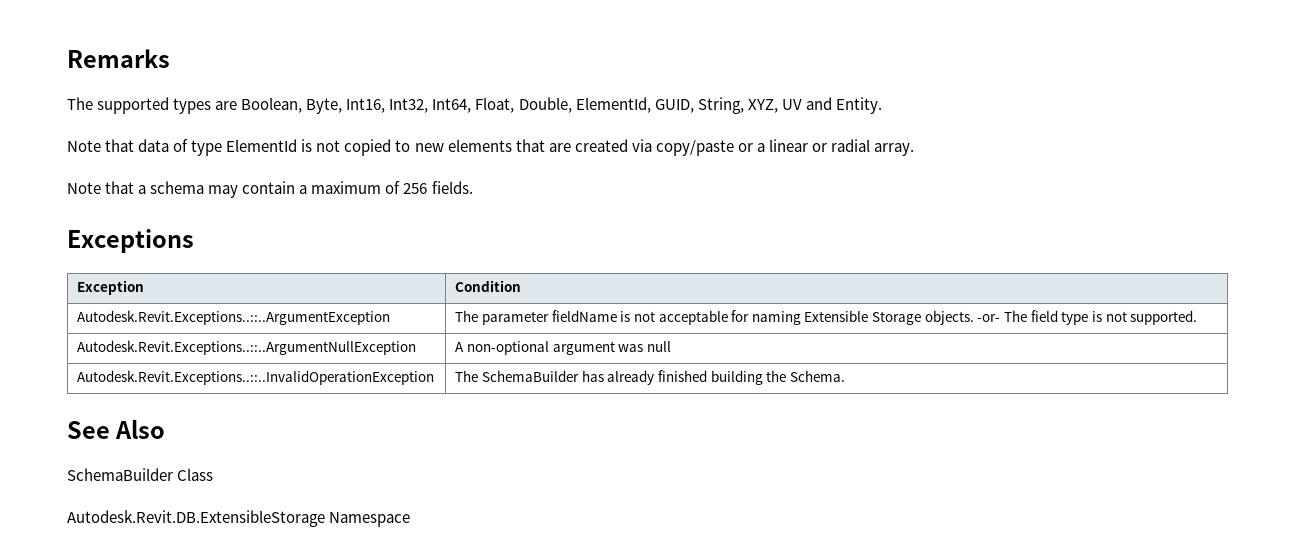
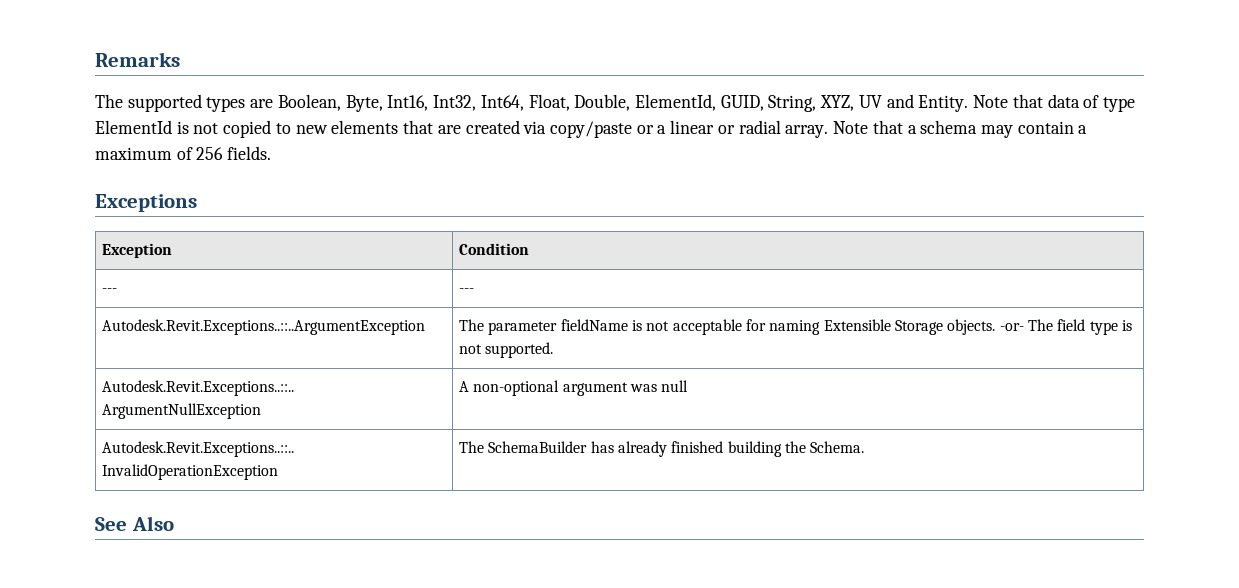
(882, 105) // -> (969, 103) none
(915, 149) // -> (829, 131) none
(522, 286) none -> [102,288,118,293] [459,288,475,293] // --- | ---
[67,468,214,481] [67,510,411,527] // SchemaBuilder Class // Autodesk.Revit.DB.ExtensibleStorage Namespace -> (174, 523) none

